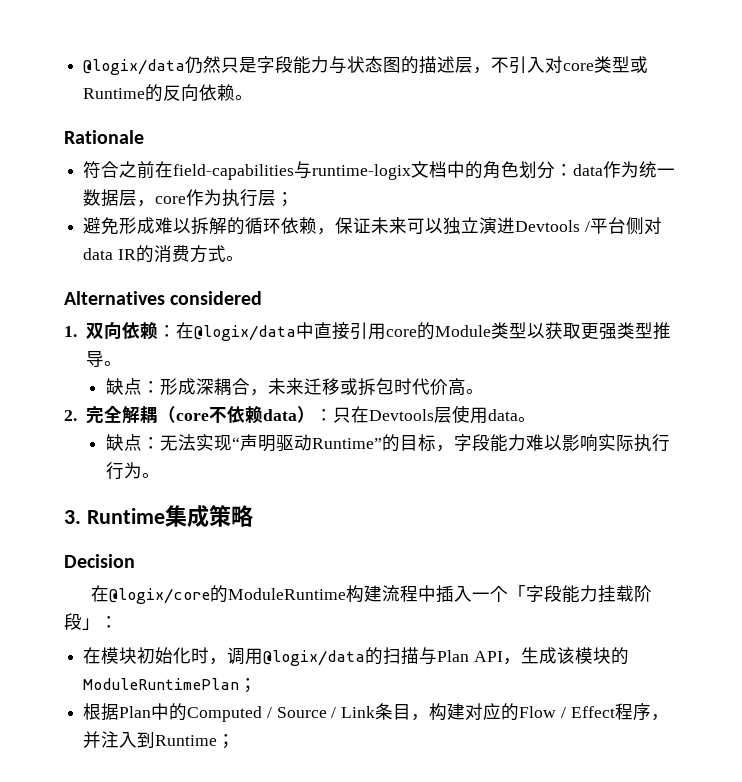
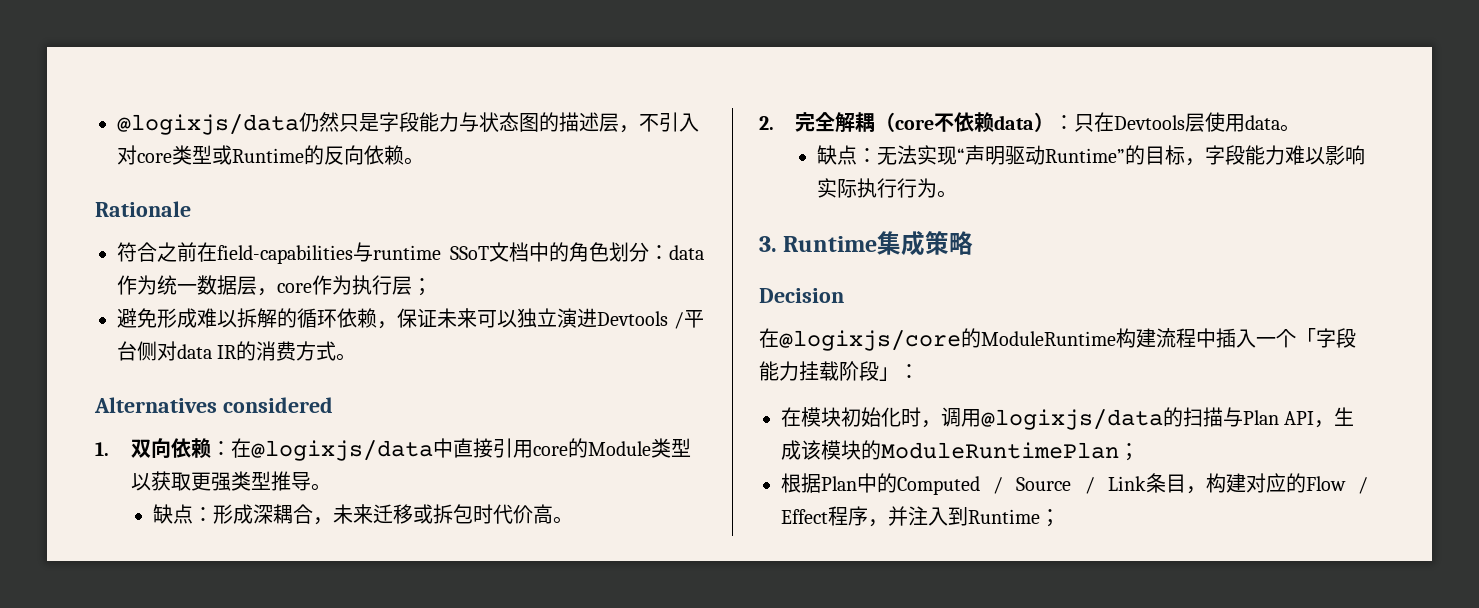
[83,59,186,75] @logix/data -> [117,114,299,135] @logixjs/data
[312,164,412,180] runtime-logix -> [373,245,489,260] runtime SSoT
[194,325,297,341] @logix/data -> [250,440,433,461] @logixjs/data
[108,588,210,604] @logix/core -> [779,330,961,351] @logixjs/core
[263,650,366,666] @logix/data -> [981,409,1163,430] @logixjs/data

